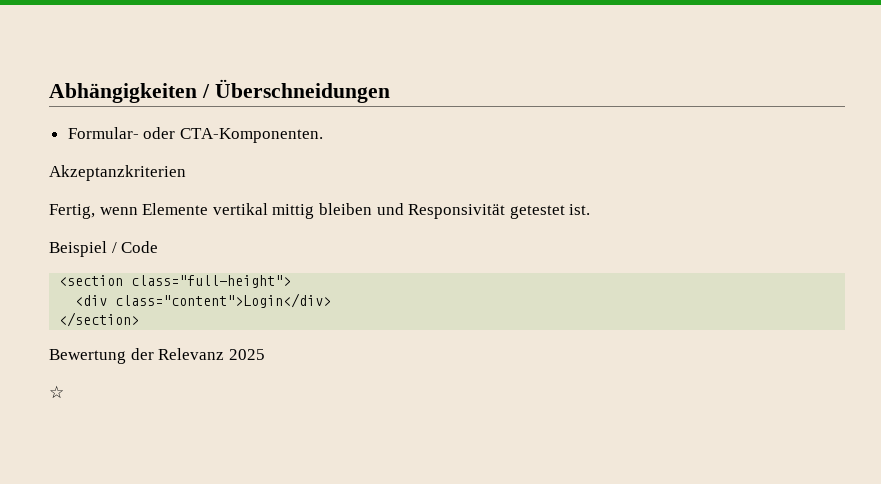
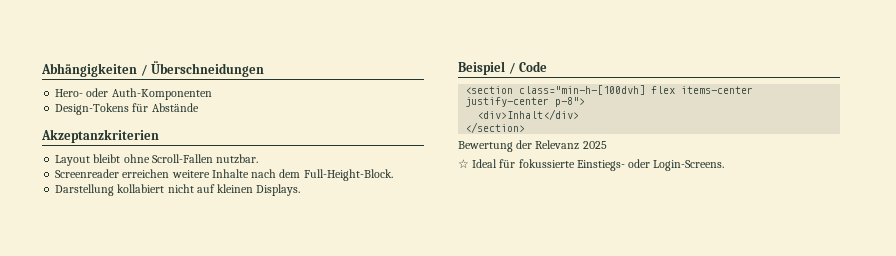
[67,127,323,143] [49,165,186,181] [49,203,591,219] [49,241,159,257] [59,275,292,288] [75,293,332,308] Formular- oder CTA-Komponenten. // Akzeptanzkriterien // Fertig, wenn Elemente vertikal mittig bleiben und Responsivität getestet ist. // Beispiel / Code // <section class="full-height"> // <div class="content">Login</div> -> [55,88,212,100] [55,103,199,115] [41,129,159,143] [55,154,259,166] [55,169,393,181] [55,184,301,196] [458,61,548,75] [465,85,754,95] [465,97,586,107] [477,109,580,120] Hero- oder Auth-Komponenten // Design-Tokens für Abstände // Akzeptanzkriterien // Layout bleibt ohne Scroll-Fallen nutzbar. // Screenreader erreichen weitere Inhalte nach dem Full-Height-Block. // Darstellung kollabiert nicht auf kleinen Displays. // Beispiel / Code // <section class="min-h-[100dvh] flex items-center justify-center p-8"> // <div>Inhalt</div>
(64, 392) none -> [472,159,725,171] Ideal für fokussierte Einstiegs- oder Login-Screens.

